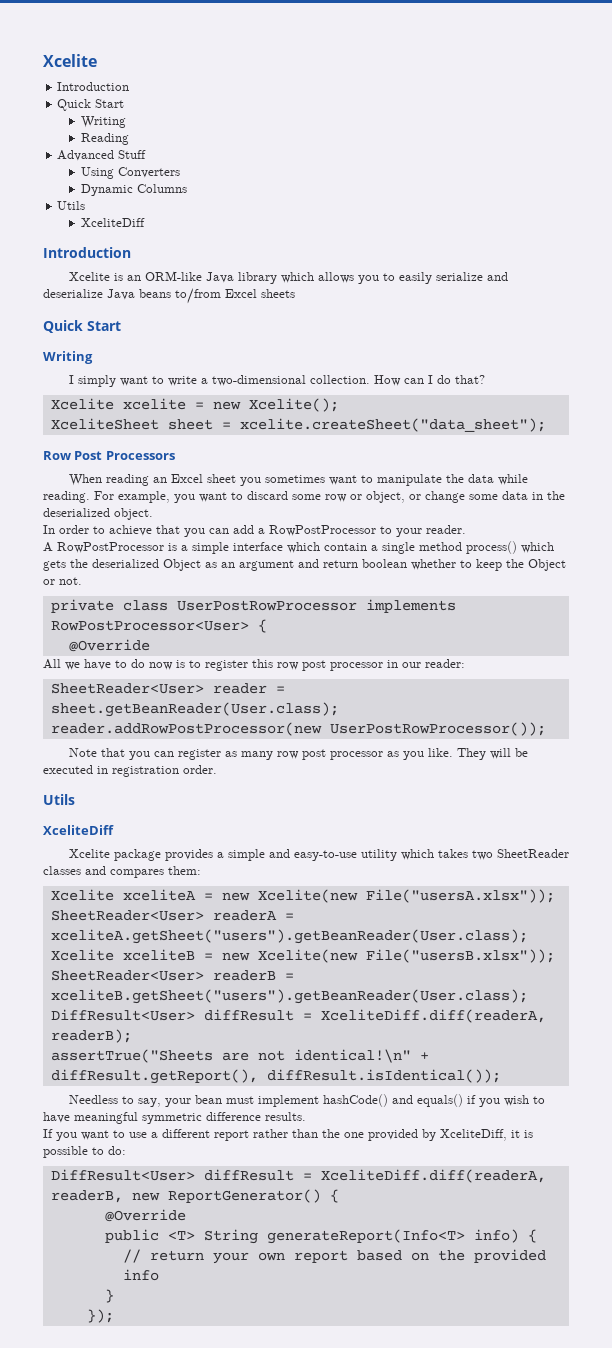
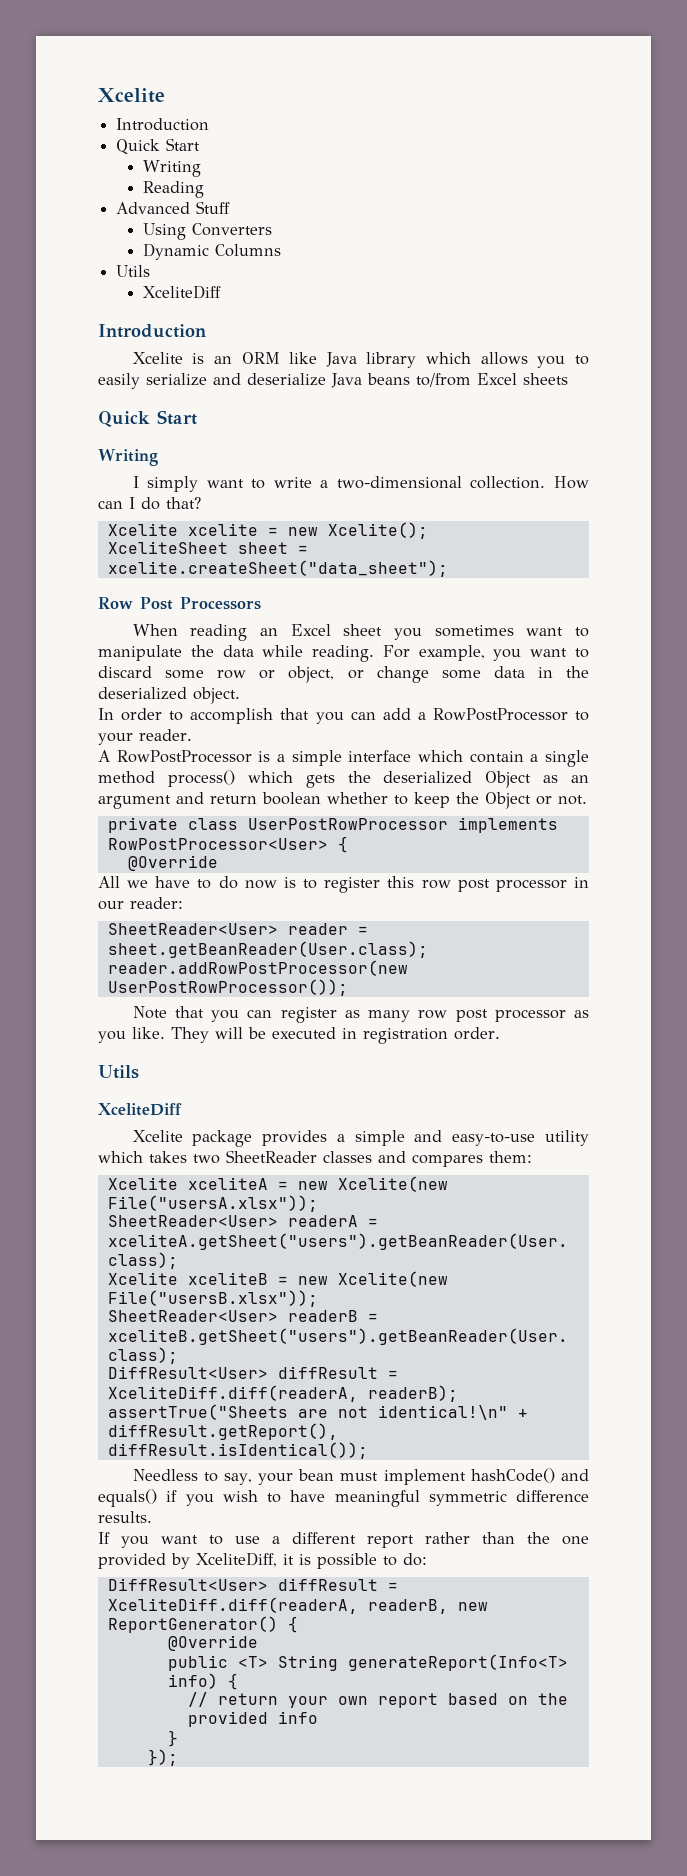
[144,271,202,281] ORM-like -> [241,352,318,364] ORM like
[109,525,152,536] achieve -> [190,708,274,724] accomplish

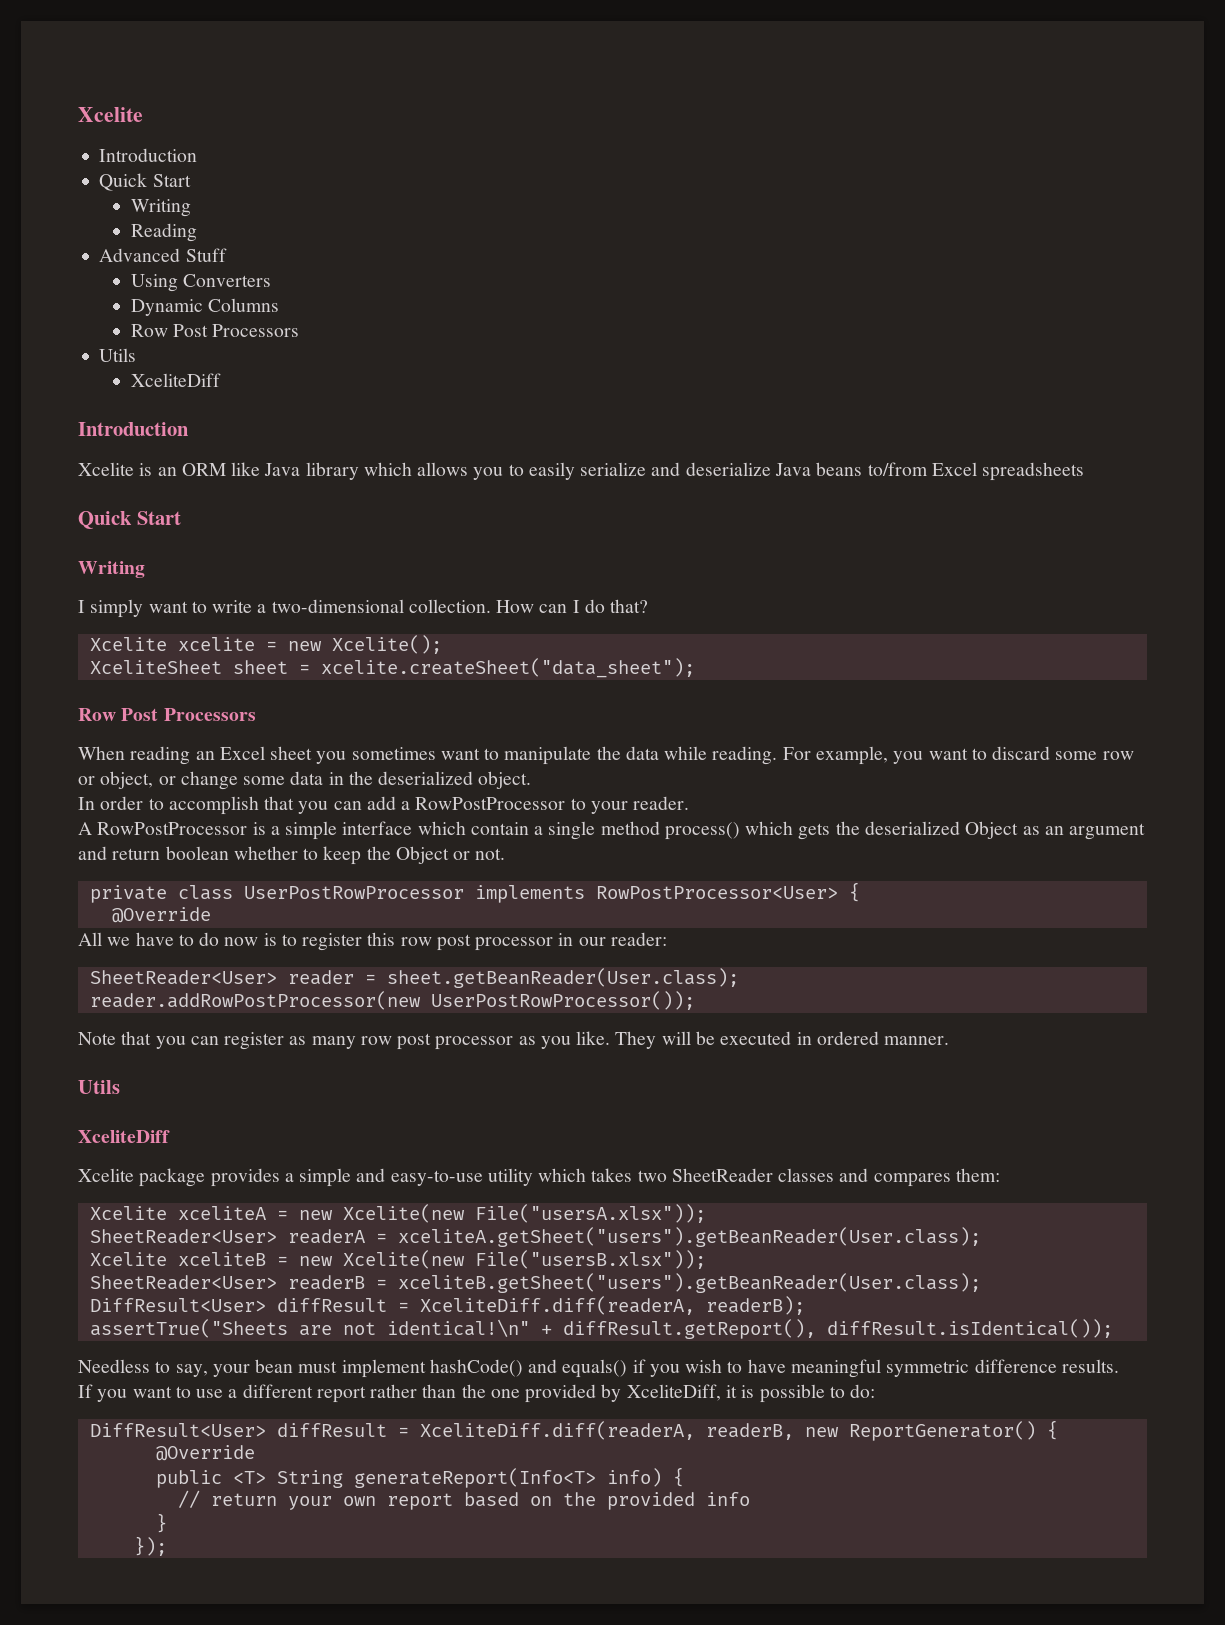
(281, 250) none -> [130,324,300,337] // Row Post Processors
[523,373,568,385] sheets -> [982,462,1085,481] spreadsheets
[363,1027,500,1044] registration order. -> [816,1031,950,1045] ordered manner.

